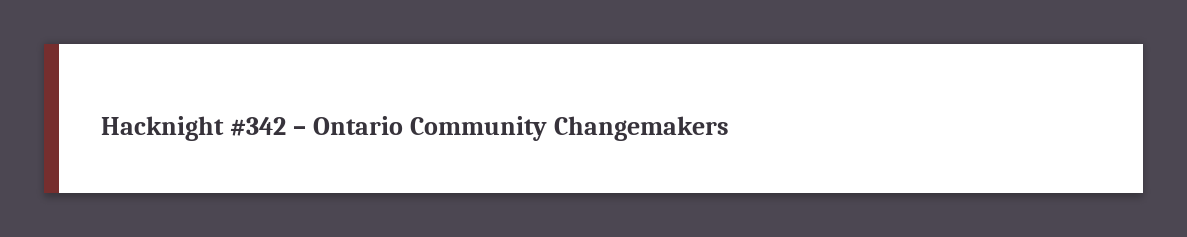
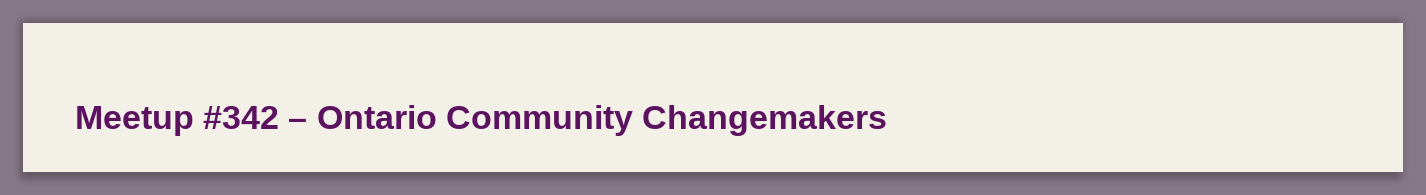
[101,116,224,141] Hacknight -> [75,106,194,136] Meetup

